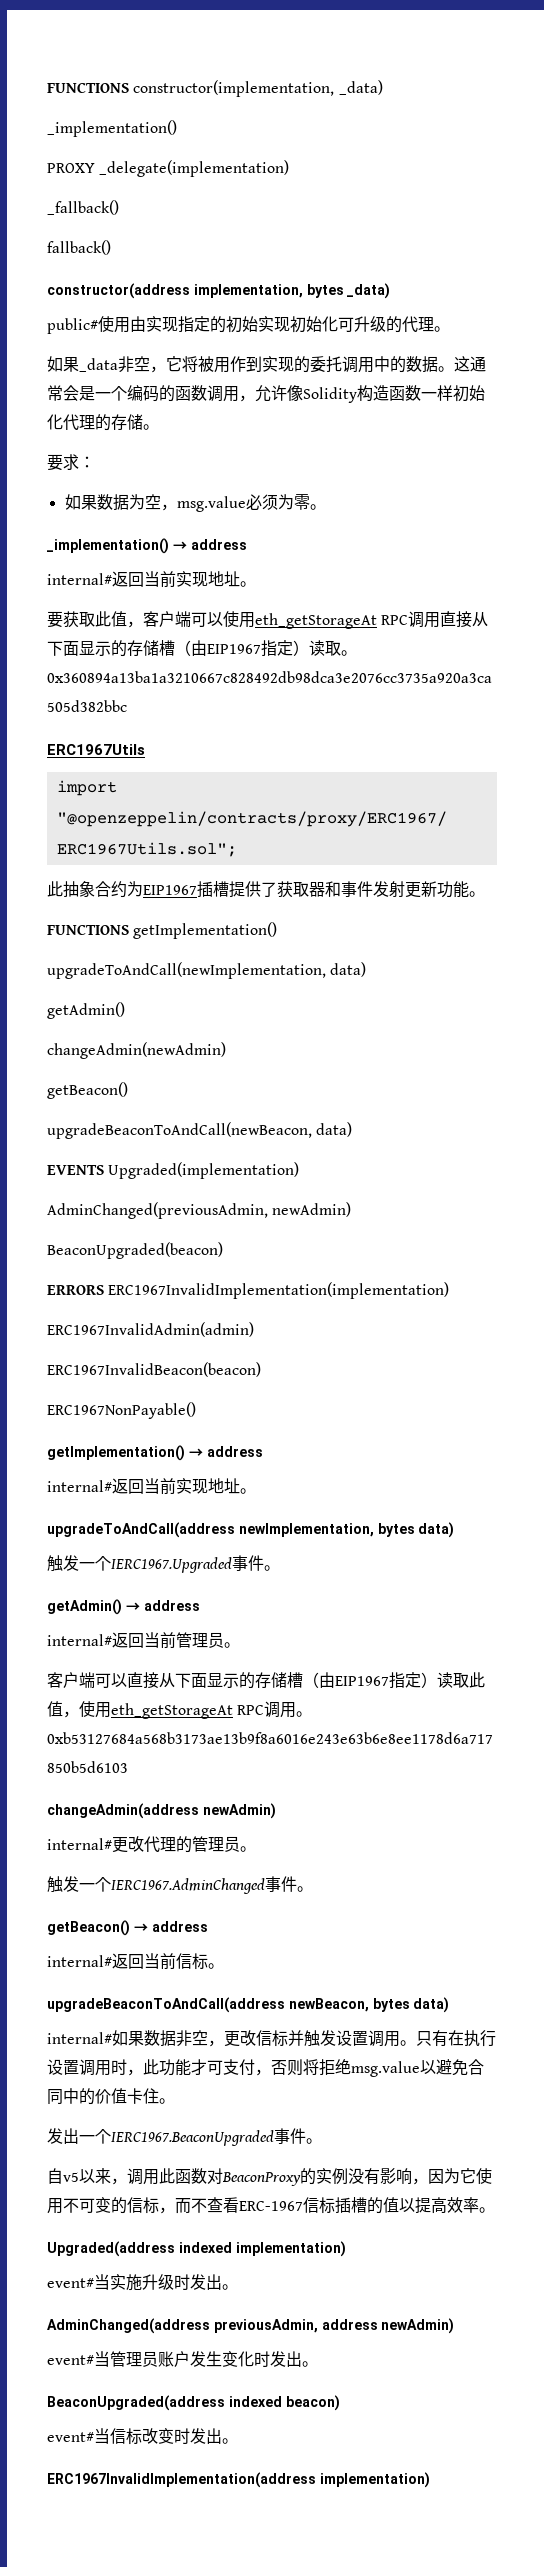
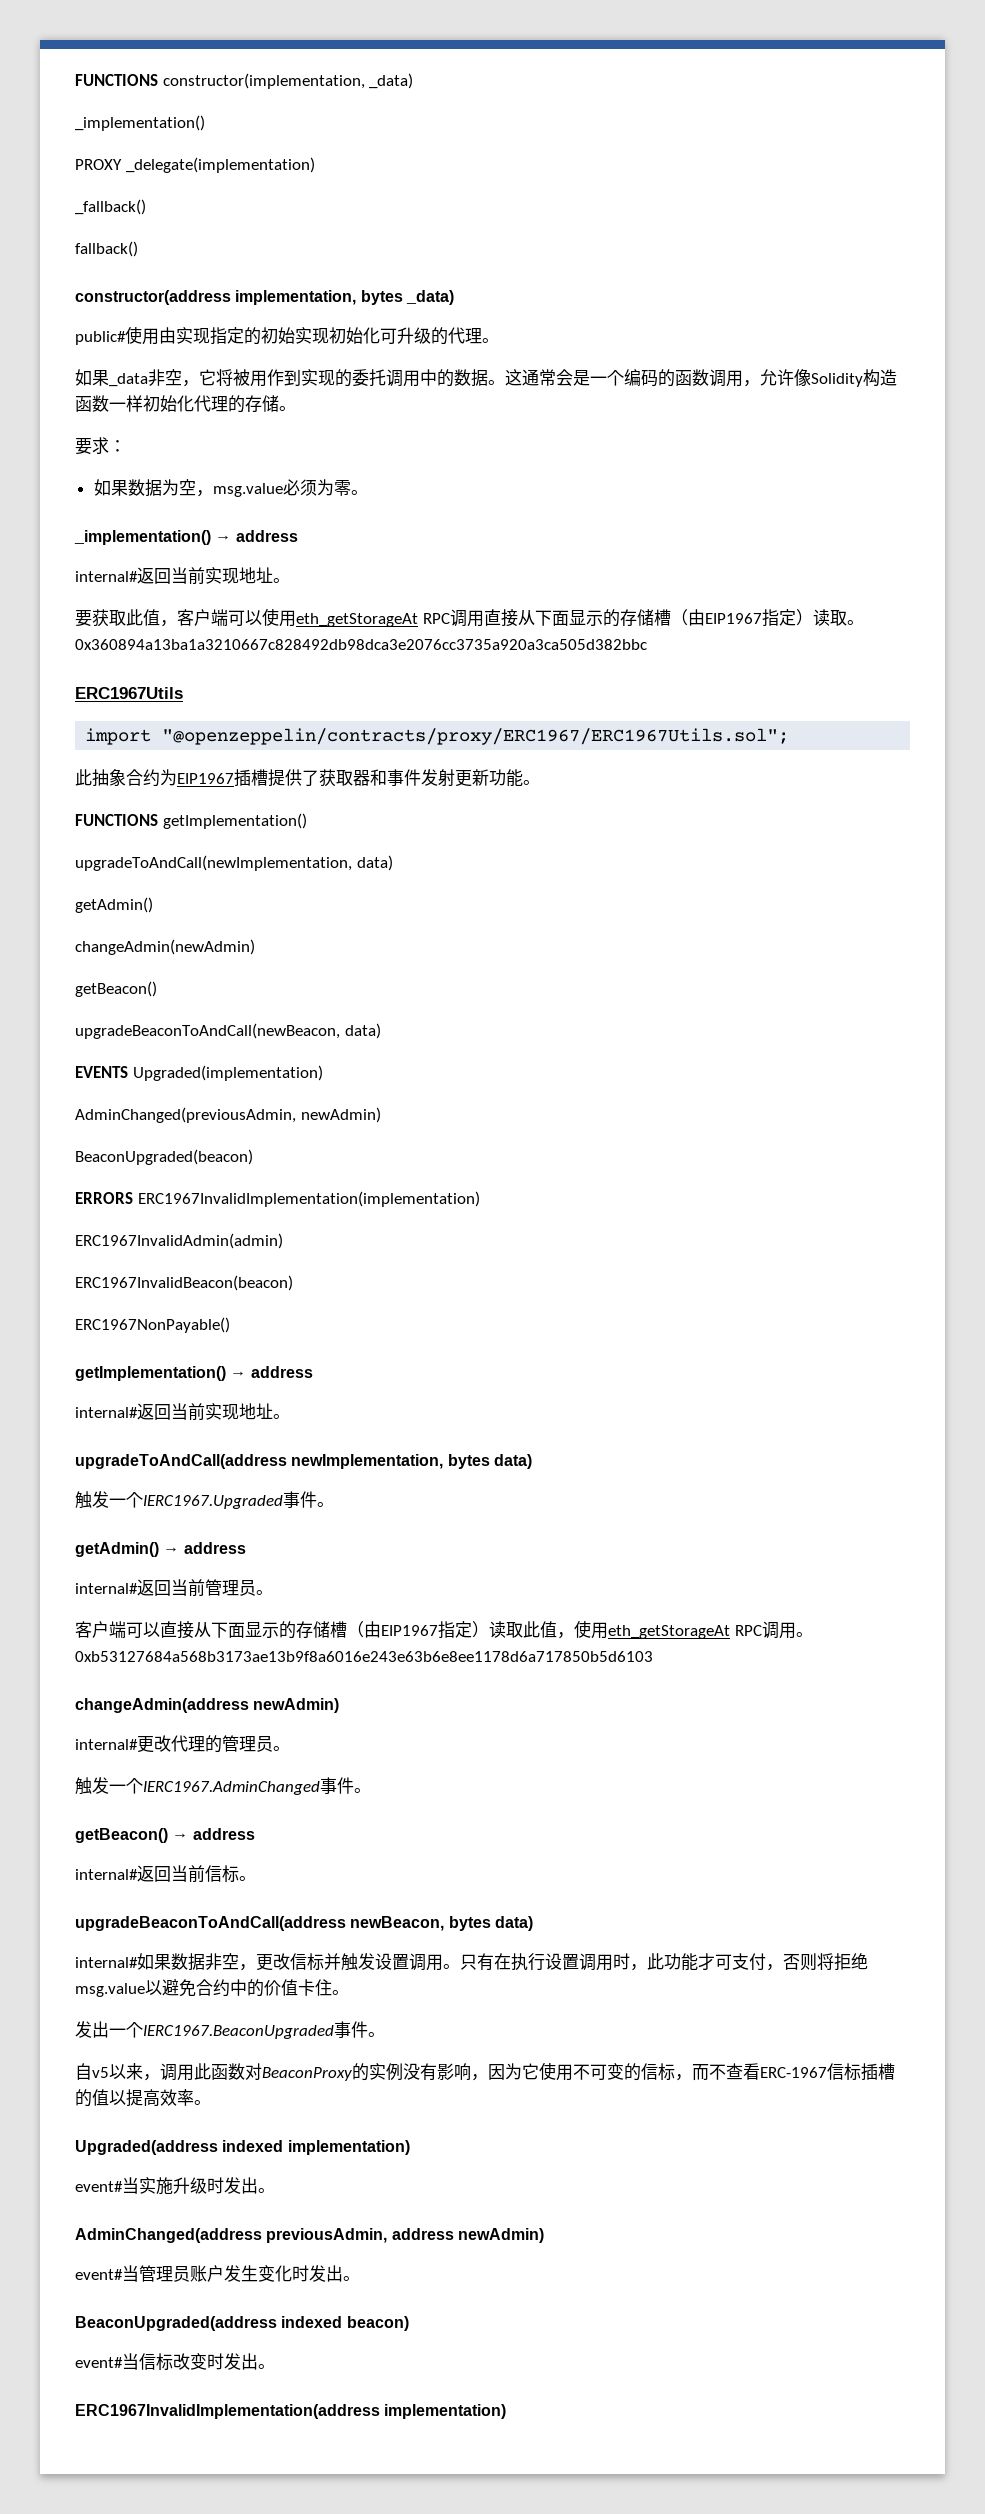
[47,2089,63,2105] 同 -> [213,1979,230,1997] 约

